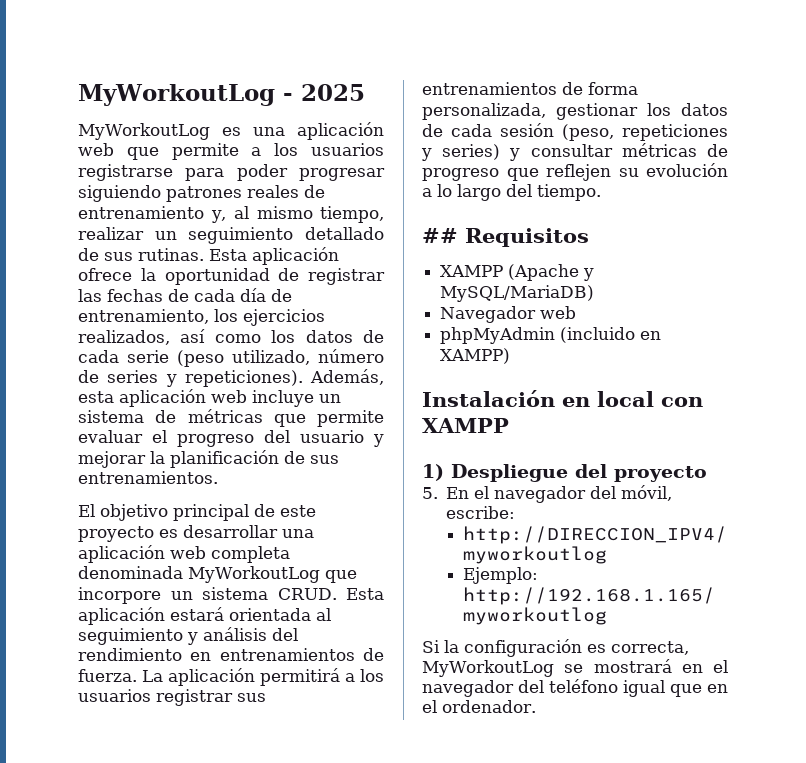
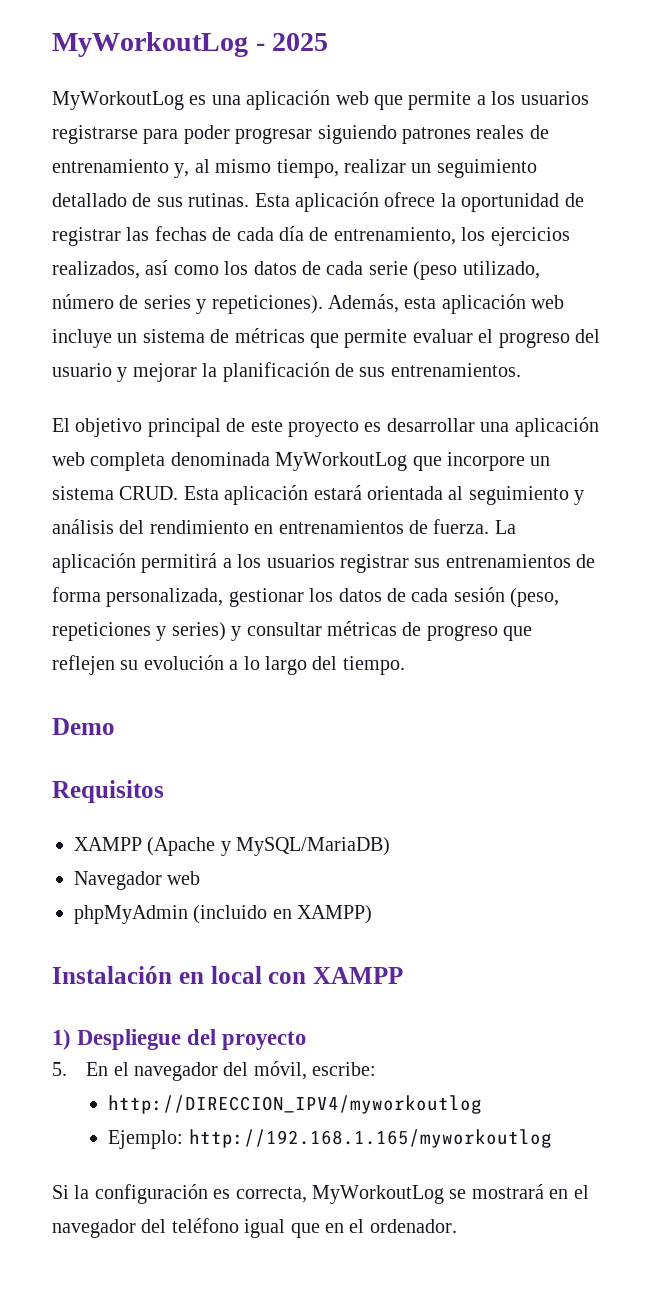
[422,228,458,243] ## -> [52,718,115,735] Demo //

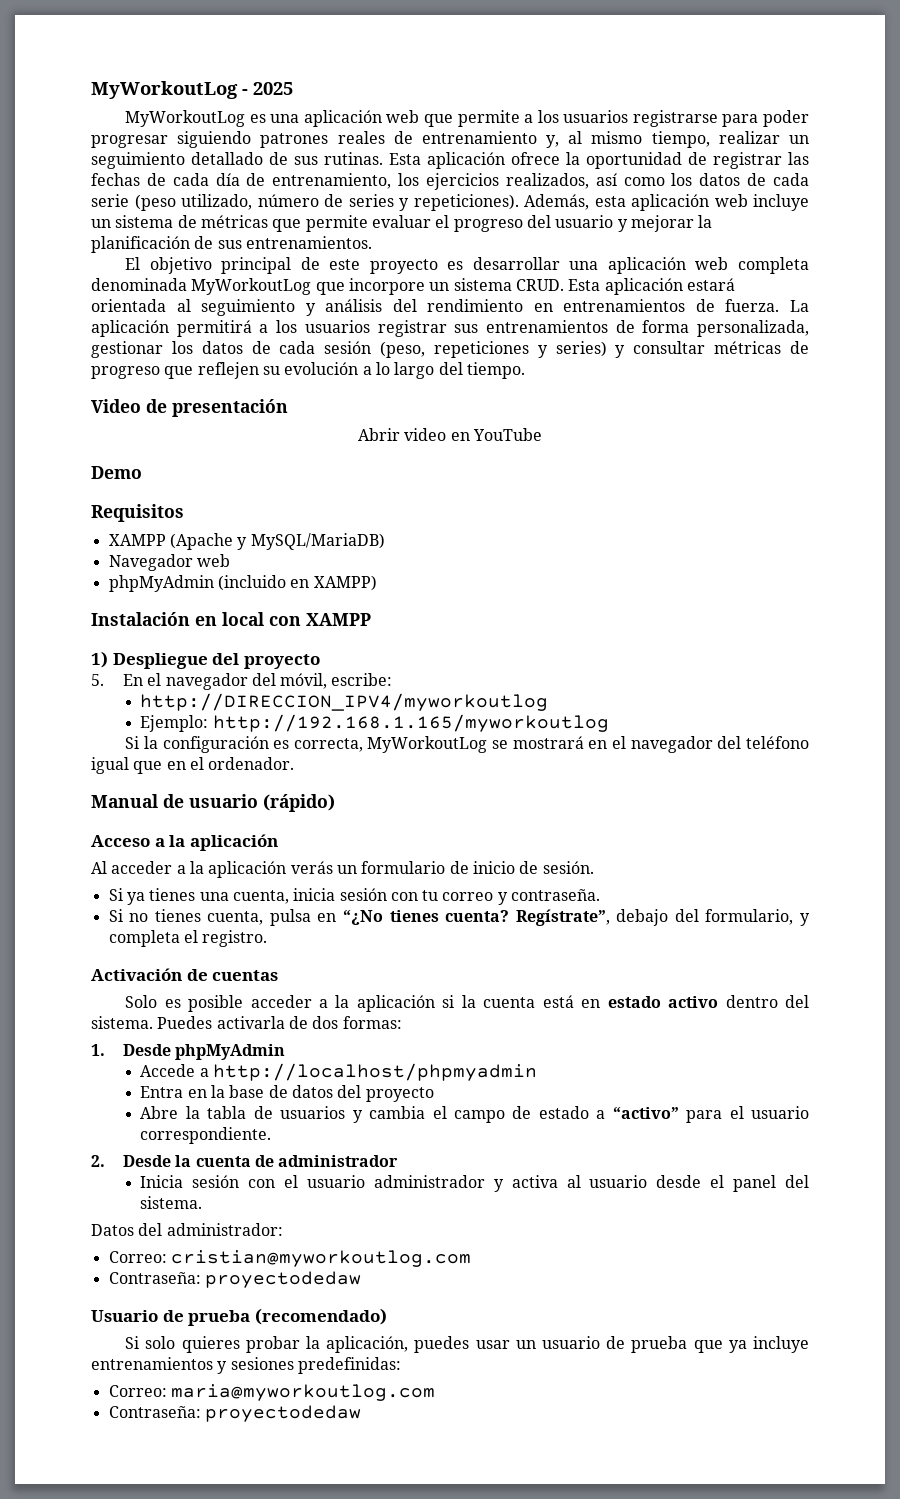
(405, 665) none -> [91,399,288,417] [358,428,542,441] // Video de presentación // Abrir video en YouTube
(457, 1226) none -> [91,794,335,812] [91,834,278,851] [91,861,594,878] [108,888,601,905] [108,909,811,926] [108,930,268,947] [91,968,279,981] [125,995,810,1012] [91,1016,402,1029] [91,1044,286,1060] [140,1063,538,1081] [140,1085,434,1102] [140,1106,810,1123] [140,1127,272,1144] [91,1155,399,1167] [140,1175,810,1192] [140,1196,203,1209] [91,1223,283,1236] [108,1250,471,1267] [108,1271,361,1288] [91,1308,387,1326] [125,1336,809,1353] [91,1357,401,1374] [108,1384,435,1401] [108,1405,361,1422] // Manual de usuario (rápido) // Acceso a la aplicación // Al acceder a la aplicación verás un formulario de inicio de sesión. // Si ya tienes una cuenta, inicia sesión con tu correo y contraseña. // Si no tienes cuenta, pulsa en “¿No tienes cuenta? Regístrate”, debajo del formulario, y completa el registro. // Activación de cuentas // Solo es posible acceder a la aplicación si la cuenta está en estado activo dentro del sistema. Puedes activarla de dos formas: // 1. Desde phpMyAdmin // Accede a http://localhost/phpmyadmin // Entra en la base de datos del proyecto // Abre la tabla de usuarios y cambia el campo de estado a “activo” para el usuario correspondiente. // 2. Desde la cuenta de administrador // Inicia sesión con el usuario administrador y activa al usuario desde el panel del sistema. // Datos del administrador: // Correo: cristian@myworkoutlog.com // Contraseña: proyectodedaw // Usuario de prueba (recomendado) // Si solo quieres probar la aplicación, puedes usar un usuario de prueba que ya incluye entrenamientos y sesiones predefinidas: // Correo: maria@myworkoutlog.com // Contraseña: proyectodedaw

